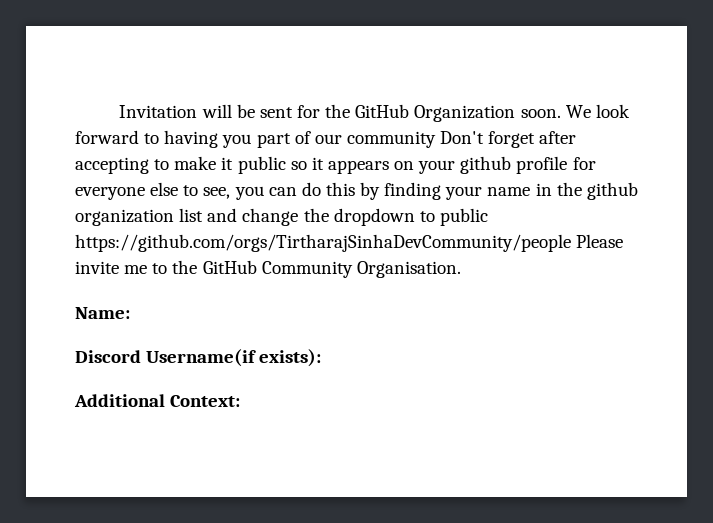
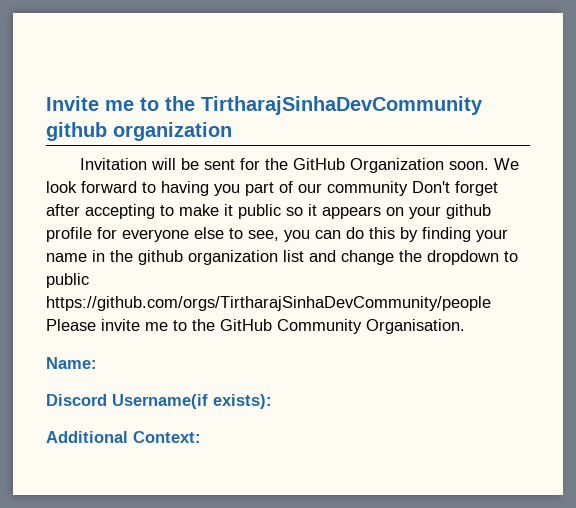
(119, 111) none -> [46,96,483,115] [46,122,232,141] Invite me to the TirtharajSinhaDevCommunity github organization //

